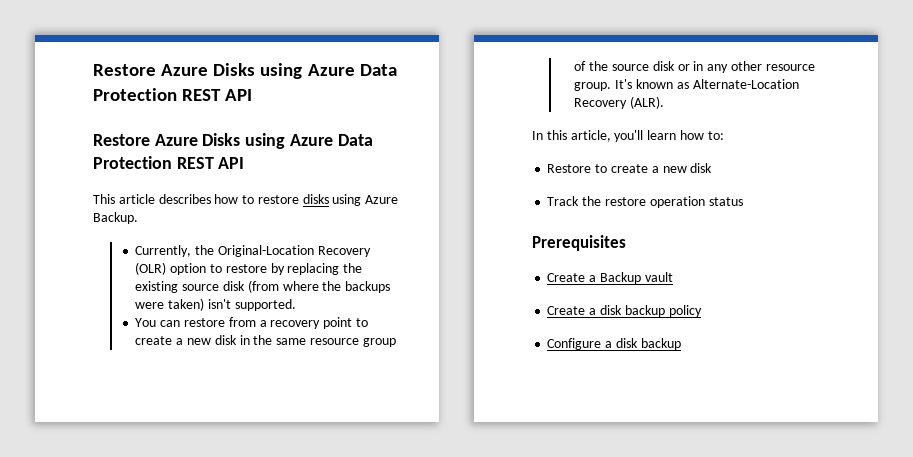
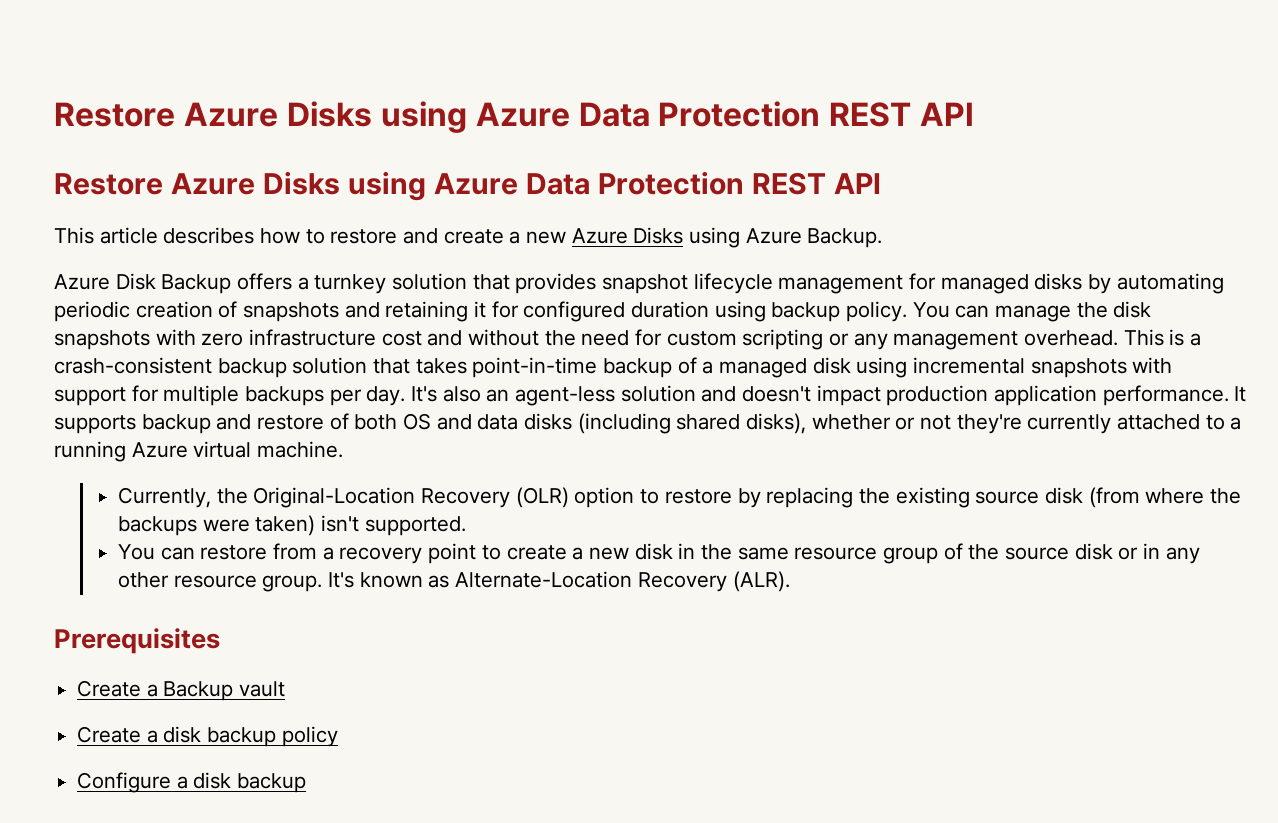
[302,194,399,206] [93,212,138,224] disks using Azure Backup. -> [403,227,883,248] [54,273,1224,294] [54,301,1152,322] [54,329,1202,350] [54,357,1173,378] [54,385,1247,406] [54,413,1242,434] [54,441,344,462] and create a new Azure Disks using Azure Backup. // Azure Disk Backup offers a turnkey solution that provides snapshot lifecycle management for managed disks by automating periodic creation of snapshots and retaining it for configured duration using backup policy. You can manage the disk snapshots with zero infrastructure cost and without the need for custom scripting or any management overhead. This is a crash-consistent backup solution that takes point-in-time backup of a managed disk using incremental snapshots with support for multiple backups per day. It's also an agent-less solution and doesn't impact production application performance. It supports backup and restore of both OS and data disks (including shared disks), whether or not they're currently attached to a running Azure virtual machine.
[532,130,724,142] [547,163,713,173] [547,196,743,208] // In this article, you'll learn how to: // Restore to create a new disk // Track the restore operation status -> (790, 581) none

